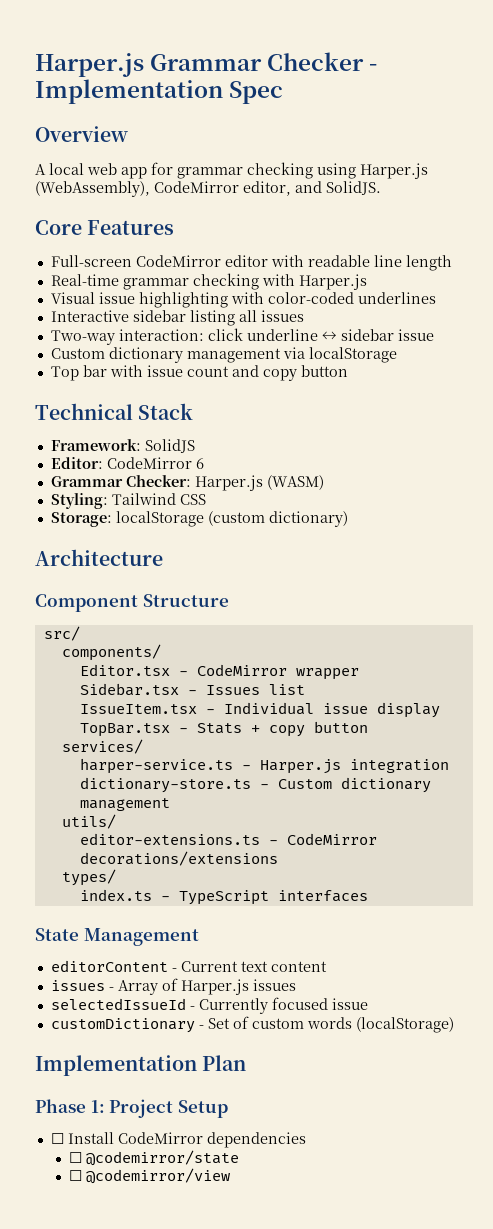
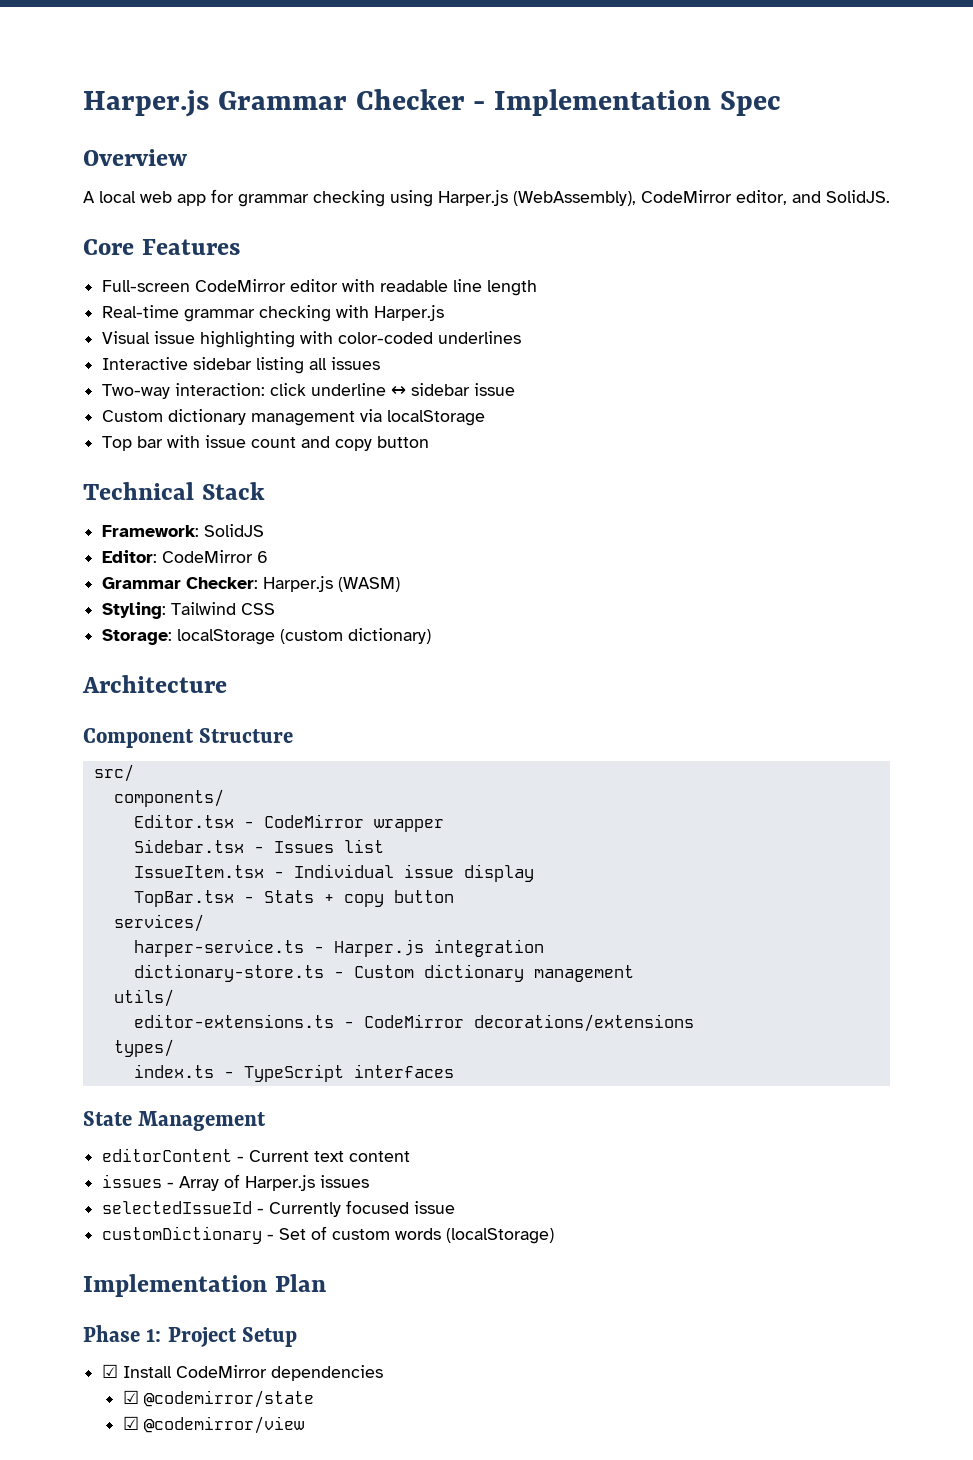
[50,1133,64,1144] ☐ -> [102,1364,119,1378] ☑
[69,1152,83,1163] ☐ -> [122,1390,139,1404] ☑
[69,1170,83,1181] ☐ -> [122,1416,139,1430] ☑

